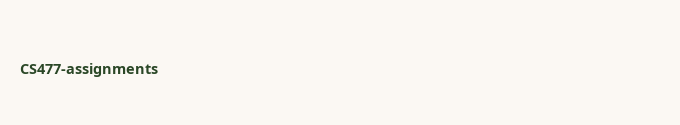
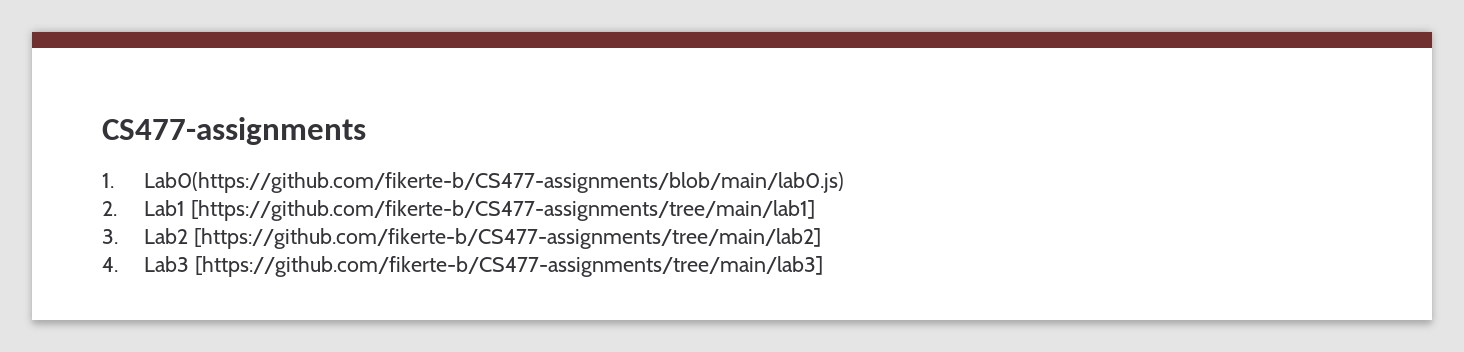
(158, 70) none -> [102,172,844,193] [102,200,815,221] [102,228,821,249] [102,256,823,277] // 1. Lab0(https://github.com/fikerte-b/CS477-assignments/blob/main/lab0.js) // 2. Lab1 [https://github.com/fikerte-b/CS477-assignments/tree/main/lab1] // 3. Lab2 [https://github.com/fikerte-b/CS477-assignments/tree/main/lab2] // 4. Lab3 [https://github.com/fikerte-b/CS477-assignments/tree/main/lab3]

